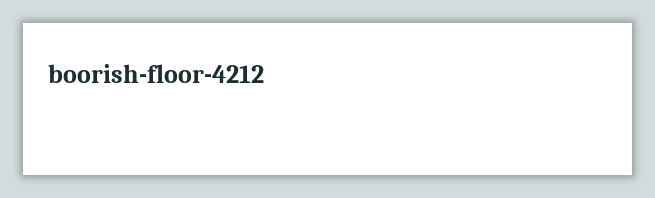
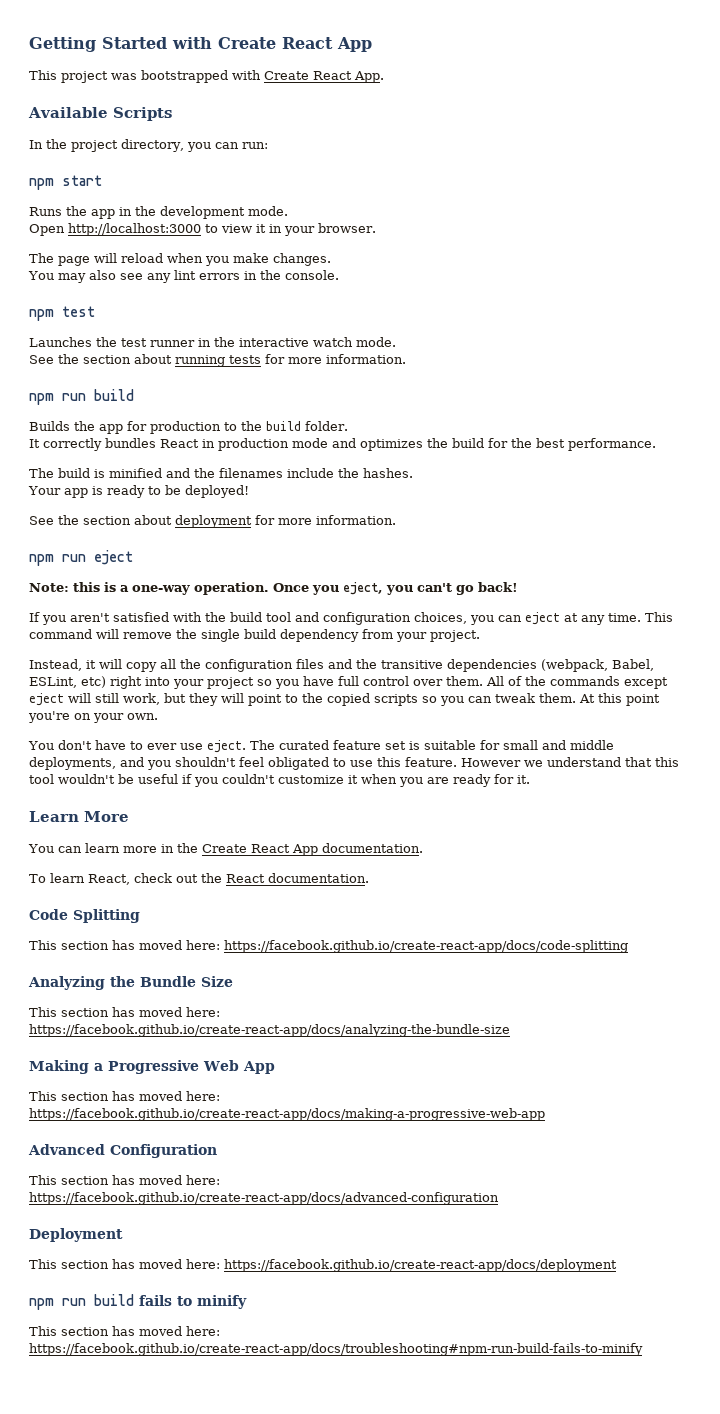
[48,64,264,83] boorish-floor-4212 -> [29,37,372,52] [29,70,384,83] [28,107,172,121] [29,139,268,152] [29,175,102,190] [29,206,288,219] [29,223,376,236] [29,253,331,266] [28,270,339,283] [29,306,95,321] [29,337,396,347] [29,354,406,367] [29,389,134,405] [29,421,348,434] [29,438,656,451] [29,468,413,478] [28,485,249,498] [29,515,396,528] [29,550,133,566] [29,582,518,595] [29,612,673,625] [29,629,480,642] [29,659,654,672] [29,676,668,689] [29,693,660,706] [28,711,158,723] [28,740,614,753] [29,757,679,770] [29,774,530,787] [29,811,129,822] [28,843,423,856] [29,873,369,885] [29,909,140,923] [29,940,628,953] [28,976,233,990] [29,1007,220,1017] [29,1024,510,1037] [29,1060,275,1074] [29,1091,220,1101] [29,1108,545,1121] [28,1144,217,1158] [29,1175,220,1185] [29,1192,499,1205] [29,1228,123,1242] [29,1259,617,1272] [29,1294,247,1310] [29,1326,220,1336] [29,1343,643,1356] Getting Started with Create React App // This project was bootstrapped with Create React App. // Available Scripts // In the project directory, you can run: // npm start // Runs the app in the development mode. // Open http://localhost:3000 to view it in your browser. // The page will reload when you make changes. // You may also see any lint errors in the console. // npm test // Launches the test runner in the interactive watch mode. // See the section about running tests for more information. // npm run build // Builds the app for production to the build folder. // It correctly bundles React in production mode and optimizes the build for the best performance. // The build is minified and the filenames include the hashes. // Your app is ready to be deployed! // See the section about deployment for more information. // npm run eject // Note: this is a one-way operation. Once you eject, you can't go back! // If you aren't satisfied with the build tool and configuration choices, you can eject at any time. This command will remove the single build dependency from your project. // Instead, it will copy all the configuration files and the transitive dependencies (webpack, Babel, ESLint, etc) right into your project so you have full control over them. All of the commands except eject will still work, but they will point to the copied scripts so you can tweak them. At this point you're on your own. // You don't have to ever use eject. The curated feature set is suitable for small and middle deployments, and you shouldn't feel obligated to use this feature. However we understand that this tool wouldn't be useful if you couldn't customize it when you are ready for it. // Learn More // You can learn more in the Create React App documentation. // To learn React, check out the React documentation. // Code Splitting // This section has moved here: https://facebook.github.io/create-react-app/docs/code-splitting // Analyzing the Bundle Size // This section has moved here: https://facebook.github.io/create-react-app/docs/analyzing-the-bundle-size // Making a Progressive Web App // This section has moved here: https://facebook.github.io/create-react-app/docs/making-a-progressive-web-app // Advanced Configuration // This section has moved here: https://facebook.github.io/create-react-app/docs/advanced-configuration // Deployment // This section has moved here: https://facebook.github.io/create-react-app/docs/deployment // npm run build fails to minify // This section has moved here: https://facebook.github.io/create-react-app/docs/troubleshooting#npm-run-build-fails-to-minify

